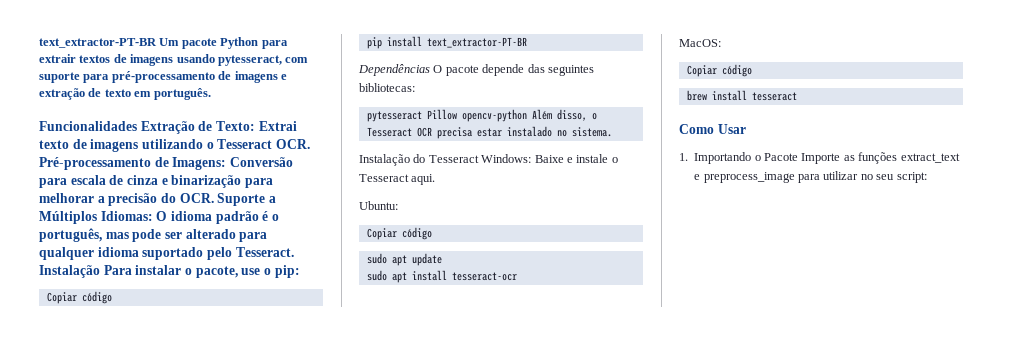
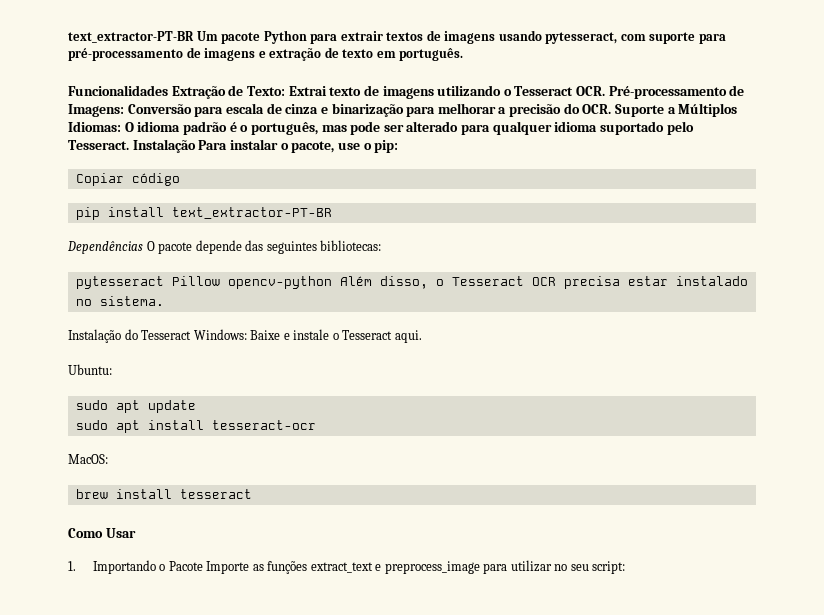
[366,227,432,240] // Copiar código -> (112, 369) none
[686,64,752,77] // Copiar código -> (108, 459) none

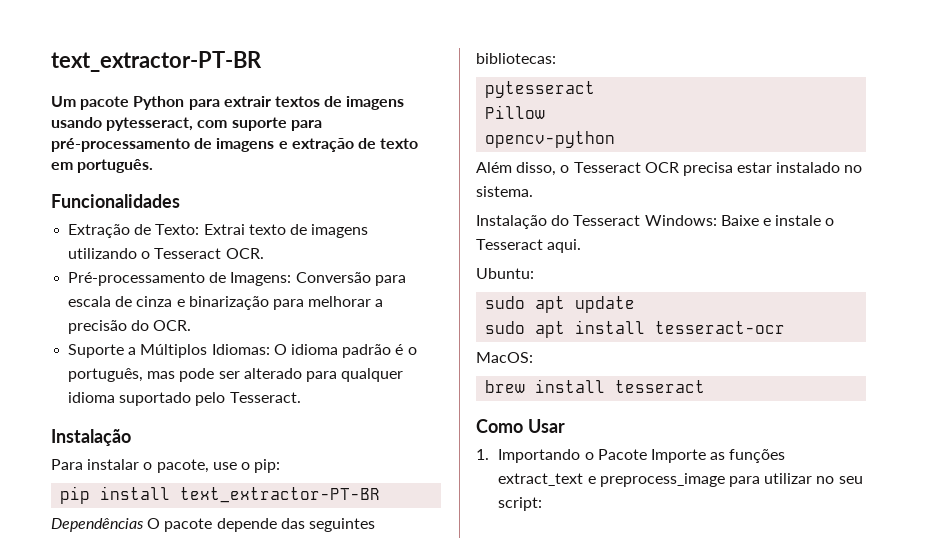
[68,31,194,43] text_extractor-PT-BR -> [51,51,262,72] text_extractor-PT-BR //
(168, 90) none -> (180, 201) //
(606, 91) none -> (264, 253) //
(612, 109) none -> (192, 325) //
[132,139,196,153] Instalação -> [51,429,131,446] // Instalação //
[75,173,180,186] // Copiar código -> (281, 466) none
(164, 282) none -> (596, 89) //
(220, 281) none -> (546, 112) //
(332, 282) none -> (616, 139) //

